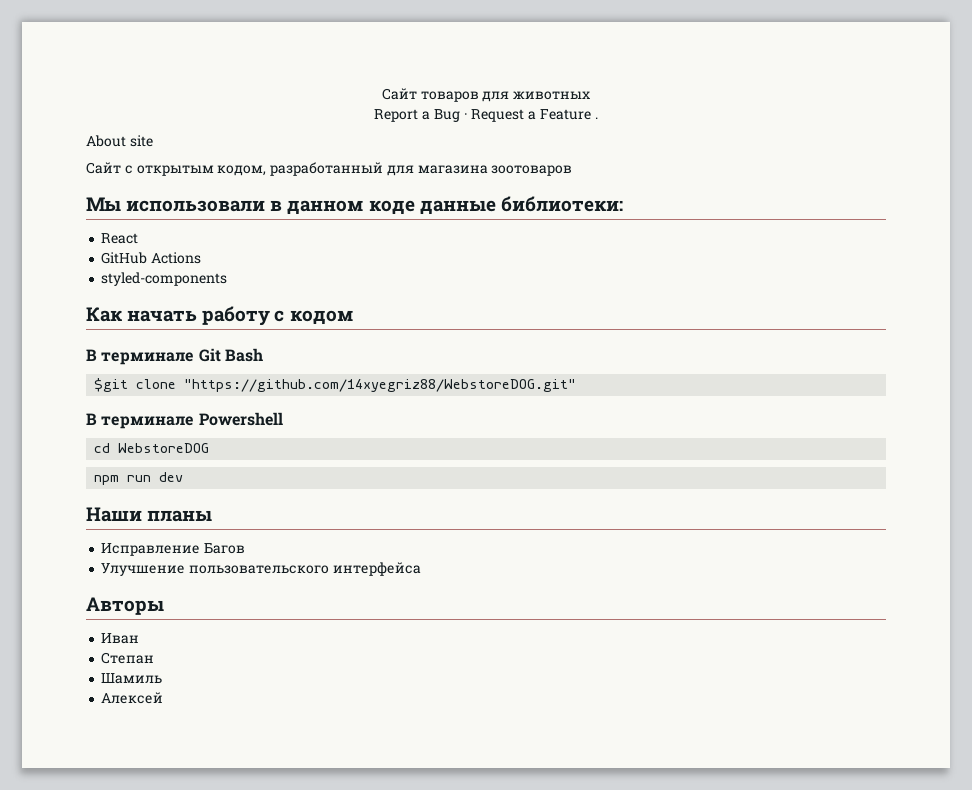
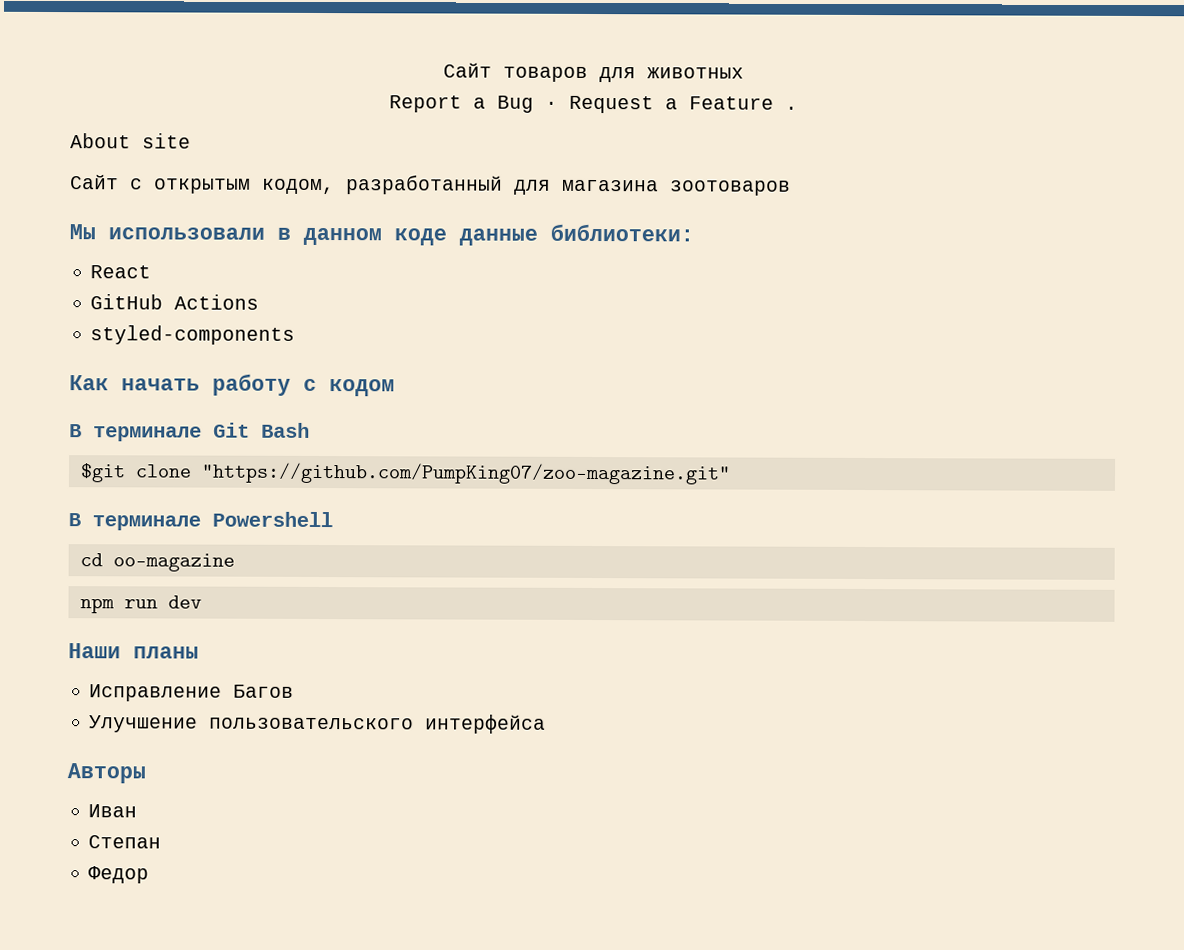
[184,379,577,392] "https://github.com/14xyegriz88/WebstoreDOG.git" -> [200,462,731,485] "https://github.com/PumpKing07/zoo-magazine.git"
[118,443,210,453] WebstoreDOG -> [112,553,235,572] oo-magazine
[101,673,163,684] [101,692,164,704] Шамиль // Алексей -> [88,866,150,884] Федор

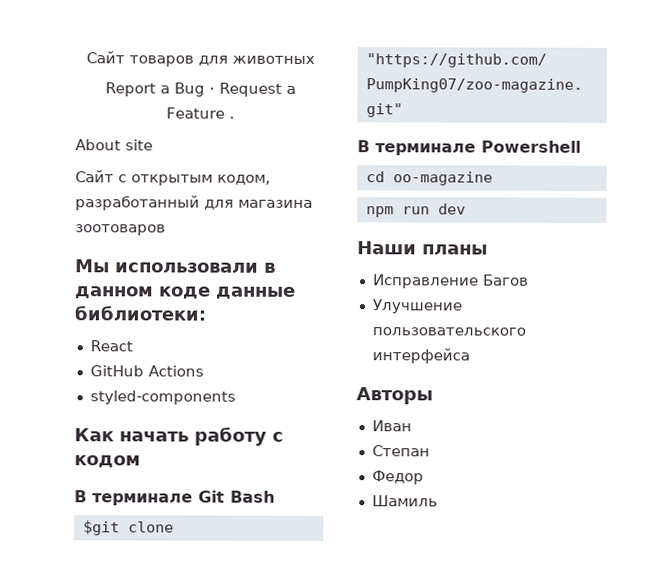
(150, 875) none -> [371,495,438,507] // Шамиль

